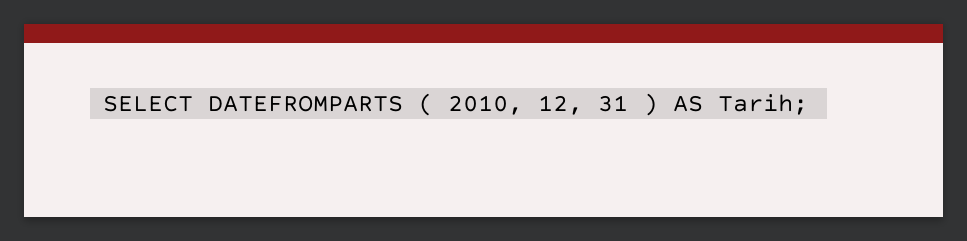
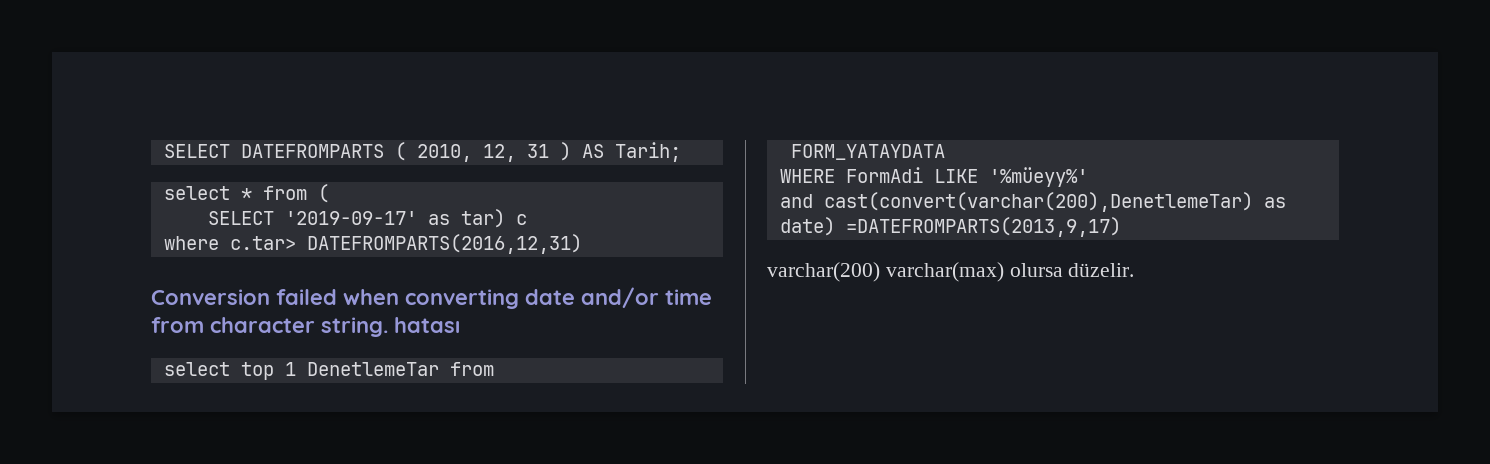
(809, 104) none -> [163,184,329,203] [207,209,527,228] [163,234,582,254] [151,287,712,309] [151,317,460,337] [163,362,494,380] [790,144,945,160] [779,167,1088,187] [779,192,1286,212] [779,217,1121,237] [767,262,1135,282] // select * from ( // SELECT '2019-09-17' as tar) c // where c.tar> DATEFROMPARTS(2016,12,31) // Conversion failed when converting date and/or time from character string. hatası // select top 1 DenetlemeTar from // FORM_YATAYDATA // WHERE FormAdi LIKE '%müeyy%' // and cast(convert(varchar(200),DenetlemeTar) as date) =DATEFROMPARTS(2013,9,17) // varchar(200) varchar(max) olursa düzelir.

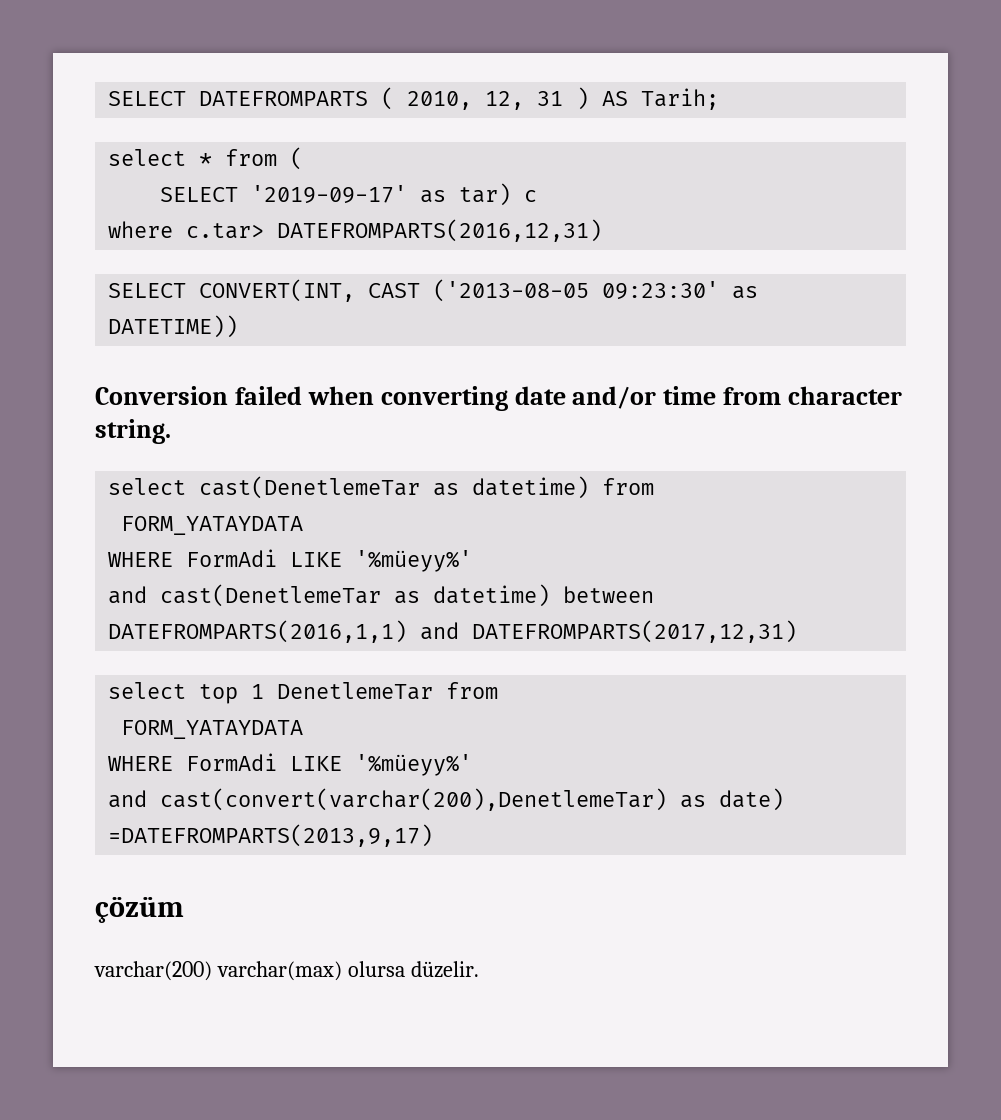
(582, 244) none -> [108,279,759,302] [108,315,239,338] // SELECT CONVERT(INT, CAST ('2013-08-05 09:23:30' as DATETIME))
[394,317,460,333] hatası -> [108,476,655,499] [121,516,304,535] [108,549,473,572] [108,584,655,607] [108,620,798,643] // select cast(DenetlemeTar as datetime) from // FORM_YATAYDATA // WHERE FormAdi LIKE '%müeyy%' // and cast(DenetlemeTar as datetime) between DATEFROMPARTS(2016,1,1) and DATEFROMPARTS(2017,12,31)
(1121, 227) none -> [95,897,184,923] // çözüm

